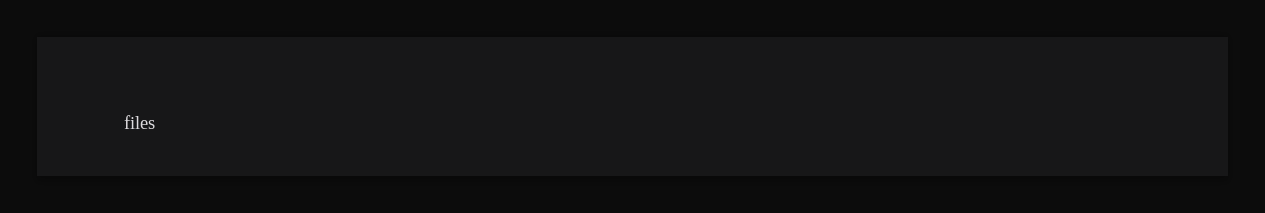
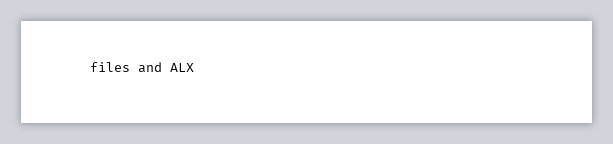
(155, 122) none -> [138,62,194,73] and ALX

